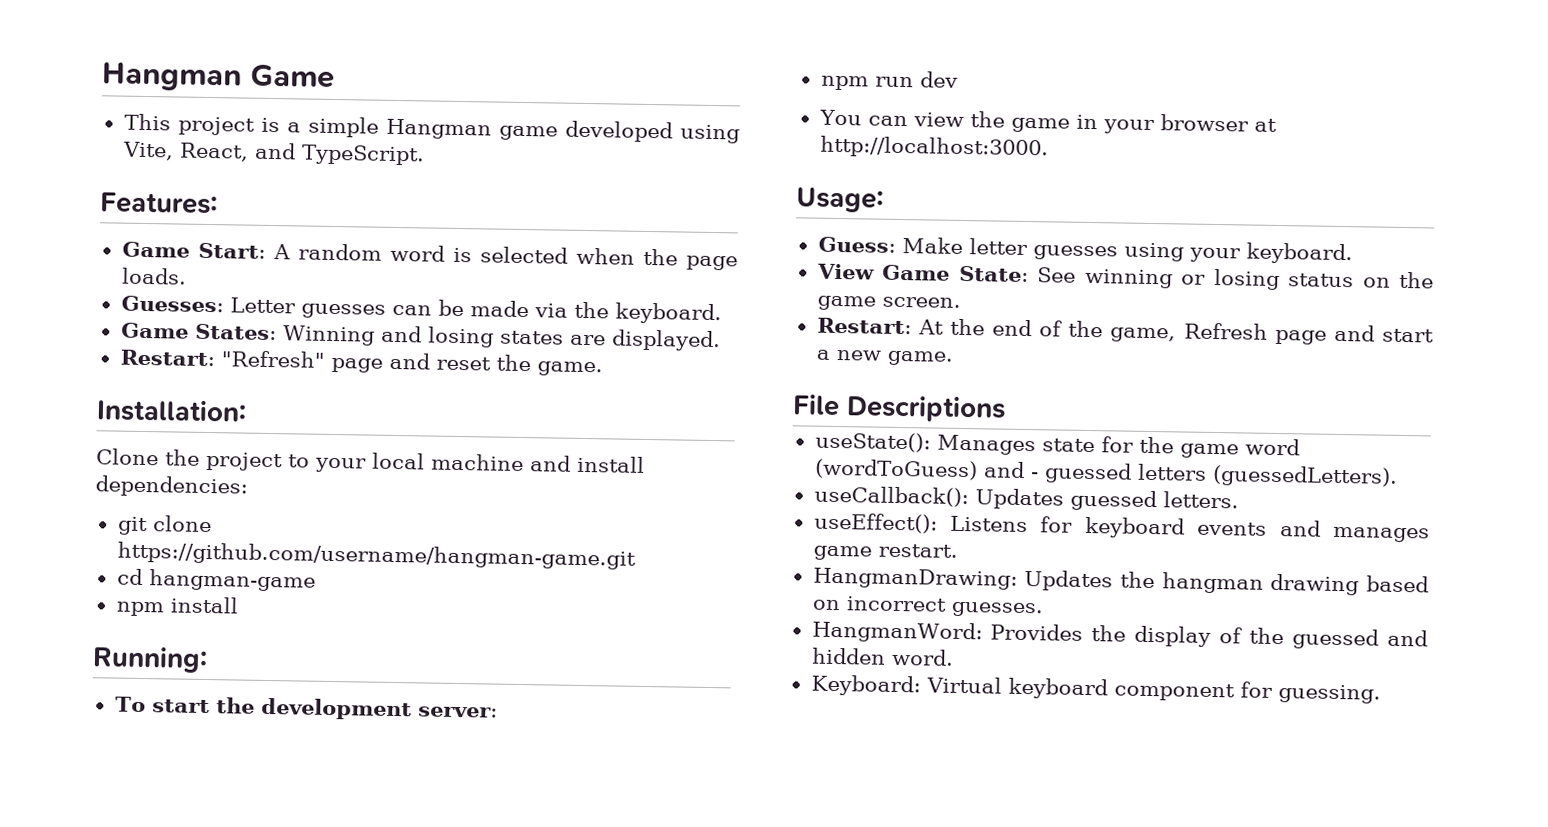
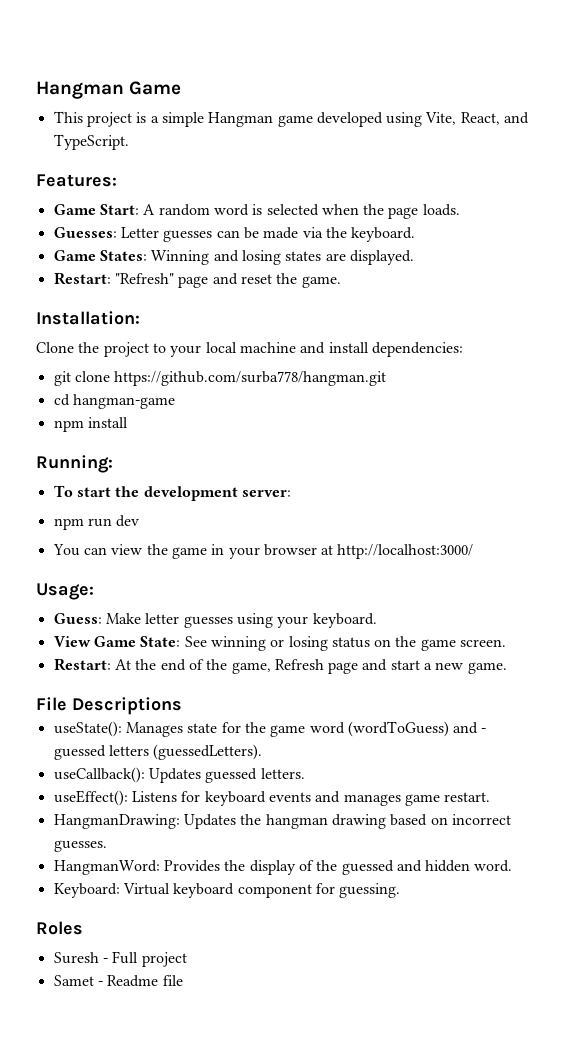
[116,541,636,570] https://github.com/username/hangman-game.git -> [114,371,387,386] https://github.com/surba778/hangman.git
[819,135,1049,160] http://localhost:3000. -> [337,544,474,559] http://localhost:3000/
(1381, 694) none -> [36,921,83,935] [53,951,187,967] [53,975,183,987] // Roles // Suresh - Full project // Samet - Readme file

